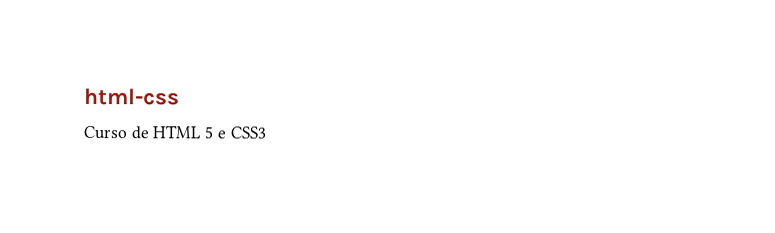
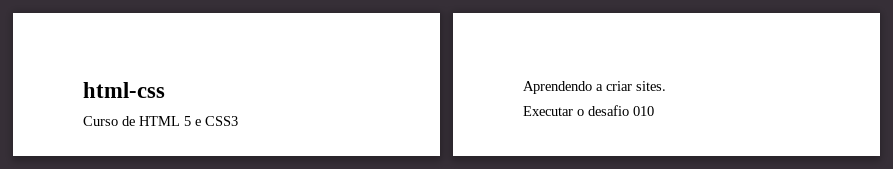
(266, 132) none -> [523,81,666,94] [523,105,654,116] // Aprendendo a criar sites. // Executar o desafio 010

